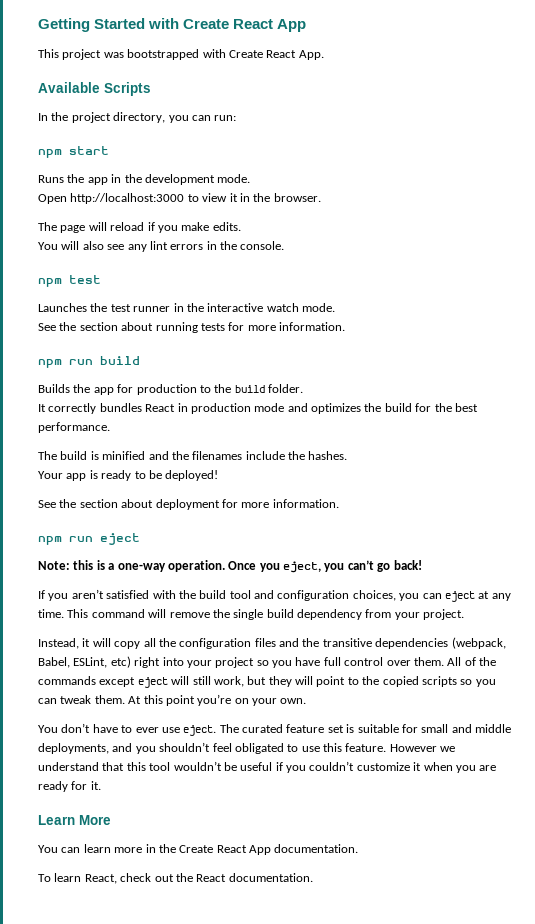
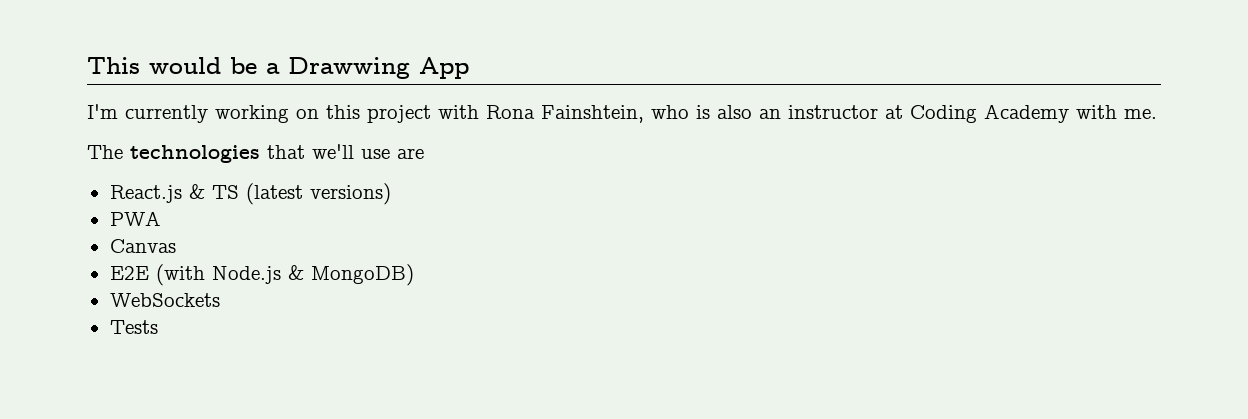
[38,18,307,32] [38,49,324,60] [38,82,151,96] [38,112,237,123] [38,146,109,158] [38,174,251,185] [38,193,321,204] [38,222,241,233] [38,241,285,252] [38,275,101,287] [38,303,335,312] [38,322,345,333] [38,356,140,368] [38,384,303,395] [38,403,478,414] [38,422,110,433] [38,451,348,460] [38,470,219,481] [38,499,339,510] [38,533,140,545] [38,560,422,573] [38,589,511,602] [38,609,465,620] [38,637,506,649] [38,656,496,668] [38,676,496,688] [38,694,307,706] [38,723,511,736] [38,742,456,754] [38,761,497,773] [38,781,101,792] [38,815,111,825] [38,844,359,855] [38,873,313,884] Getting Started with Create React App // This project was bootstrapped with Create React App. // Available Scripts // In the project directory, you can run: // npm start // Runs the app in the development mode. // Open http://localhost:3000 to view it in the browser. // The page will reload if you make edits. // You will also see any lint errors in the console. // npm test // Launches the test runner in the interactive watch mode. // See the section about running tests for more information. // npm run build // Builds the app for production to the build folder. // It correctly bundles React in production mode and optimizes the build for the best performance. // The build is minified and the filenames include the hashes. // Your app is ready to be deployed! // See the section about deployment for more information. // npm run eject // Note: this is a one-way operation. Once you eject, you can’t go back! // If you aren’t satisfied with the build tool and configuration choices, you can eject at any time. This command will remove the single build dependency from your project. // Instead, it will copy all the configuration files and the transitive dependencies (webpack, Babel, ESLint, etc) right into your project so you have full control over them. All of the commands except eject will still work, but they will point to the copied scripts so you can tweak them. At this point you’re on your own. // You don’t have to ever use eject. The curated feature set is suitable for small and middle deployments, and you shouldn’t feel obligated to use this feature. However we understand that this tool wouldn’t be useful if you couldn’t customize it when you are ready for it. // Learn More // You can learn more in the Create React App documentation. // To learn React, check out the React documentation. -> [87,57,469,79] [87,104,1157,123] [87,144,424,163] [109,183,391,205] [109,211,161,226] [109,239,176,253] [109,264,414,286] [109,293,220,307] [109,320,158,334] This would be a Drawwing App // I'm currently working on this project with Rona Fainshtein, who is also an instructor at Coding Academy with me. // The technologies that we'll use are // React.js & TS (latest versions) // PWA // Canvas // E2E (with Node.js & MongoDB) // WebSockets // Tests

